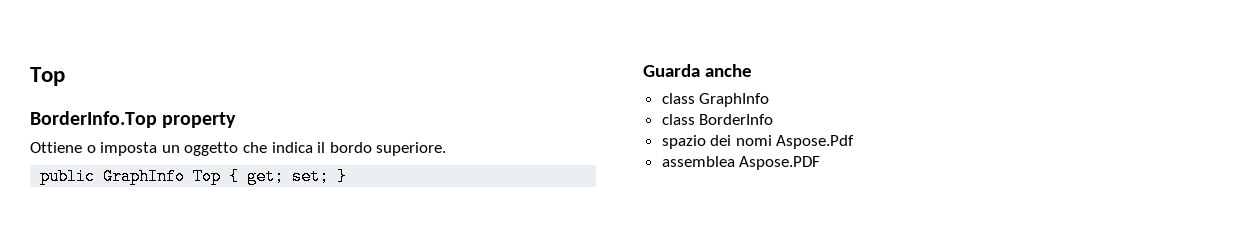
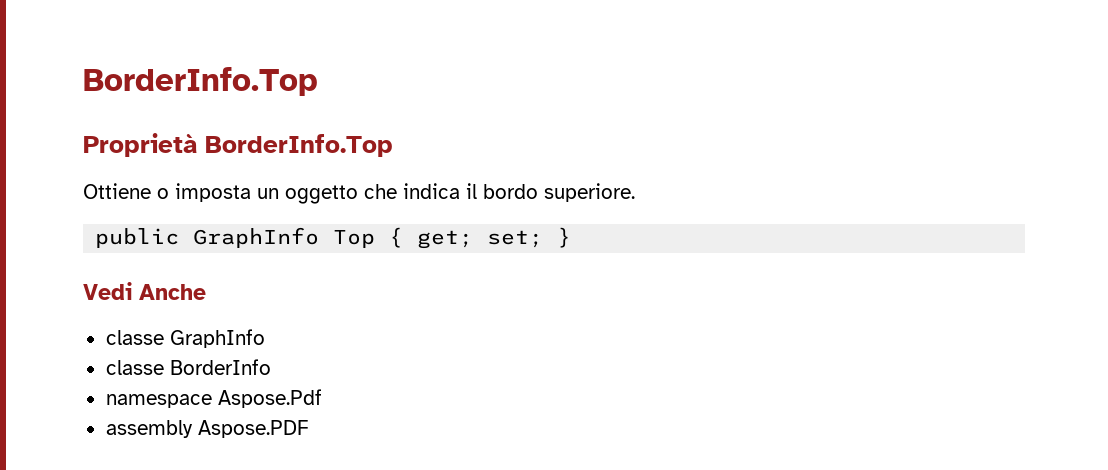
[30,67,65,86] [30,111,237,128] Top // BorderInfo.Top property -> [83,67,318,96] [83,133,393,157] BorderInfo.Top // Proprietà BorderInfo.Top
[643,64,752,77] [661,93,695,104] Guarda anche // class -> [83,282,206,300] [105,330,164,345] Vedi Anche // classe
[661,114,695,125] class -> [105,360,164,375] classe
[661,135,772,149] spazio dei nomi -> [105,394,212,408] namespace
[661,156,735,167] assemblea -> [105,420,193,438] assembly

